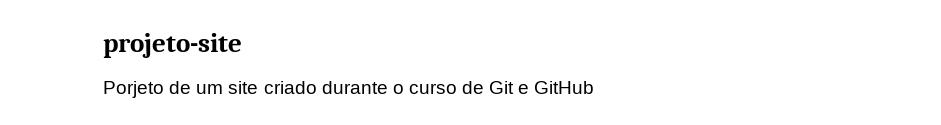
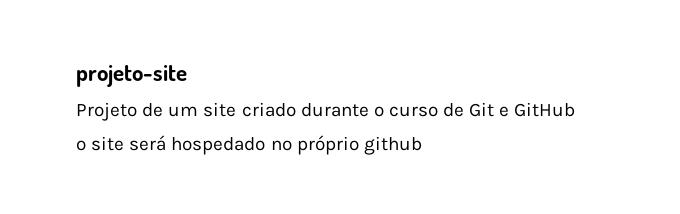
[103,81,164,98] Porjeto -> [76,102,137,121] Projeto
(595, 87) none -> [76,135,422,155] // o site será hospedado no próprio github

